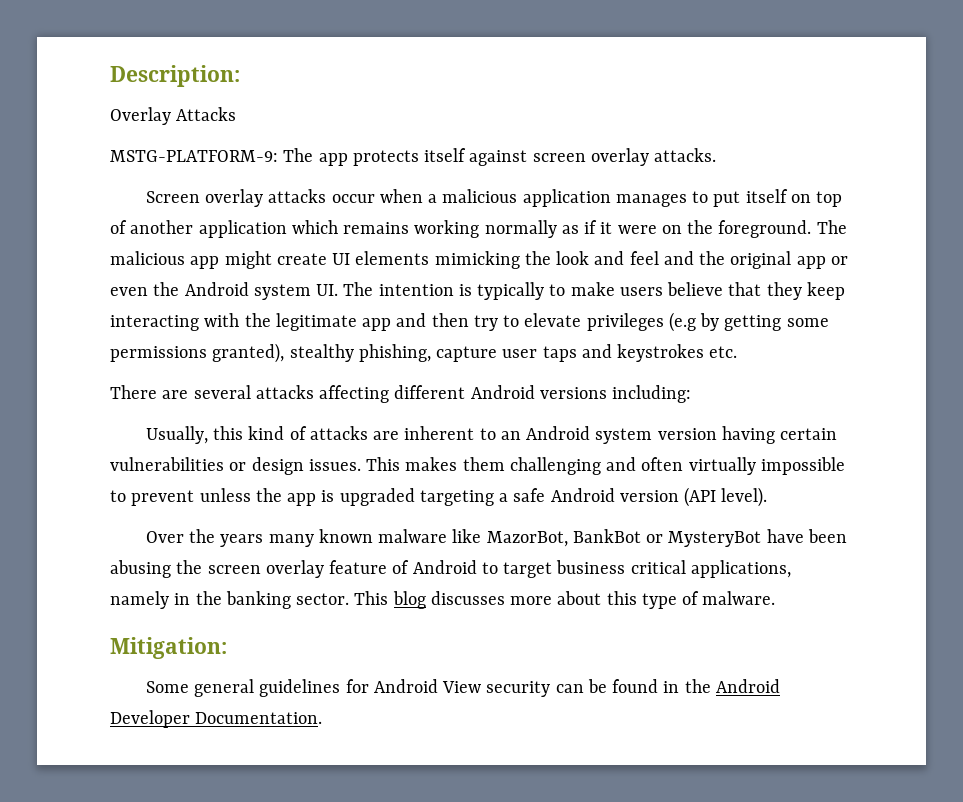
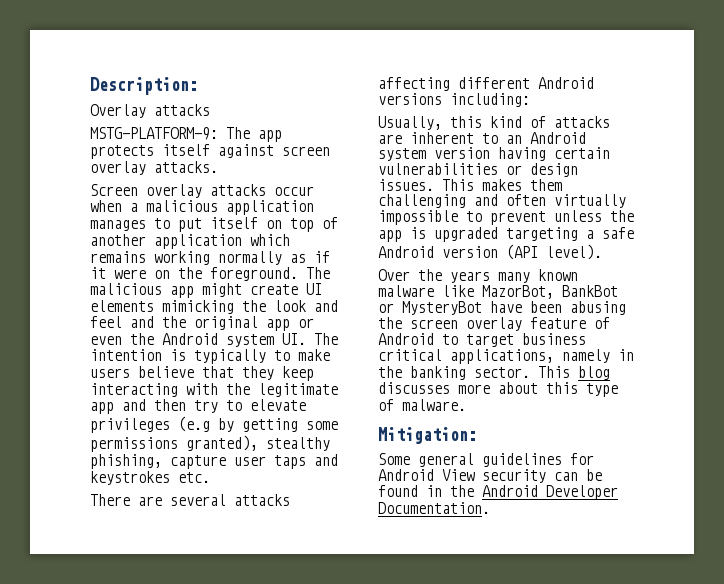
[176,107,237,121] Attacks -> [154,104,210,116] attacks

